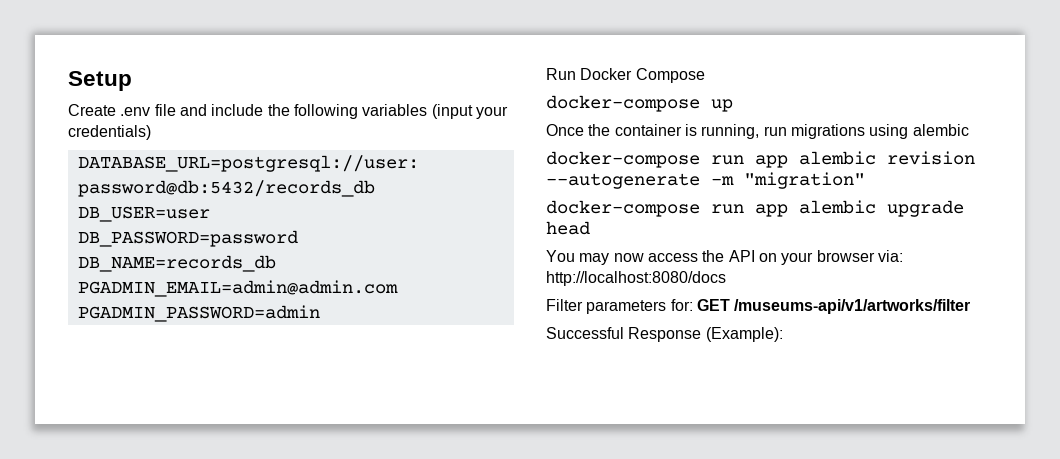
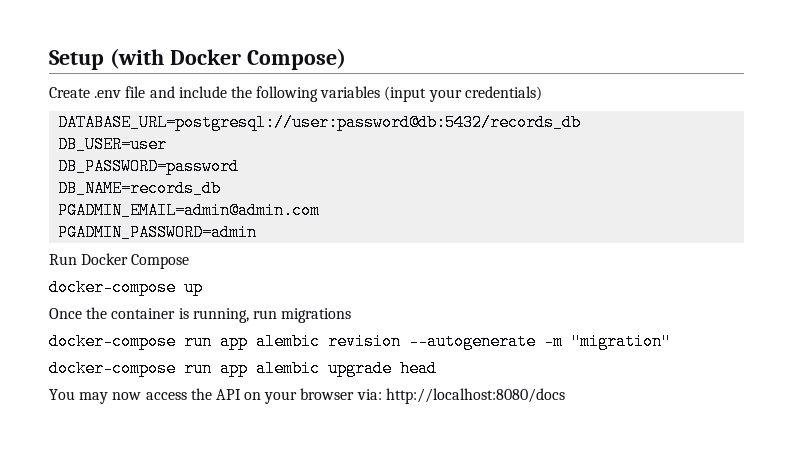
(132, 81) none -> [109,48,346,70] (with Docker Compose)
[869,124,969,139] using alembic -> (352, 315) none
[546,299,971,314] [546,327,783,342] // Filter parameters for: GET /museums-api/v1/artworks/filter // Successful Response (Example): -> (565, 396) none

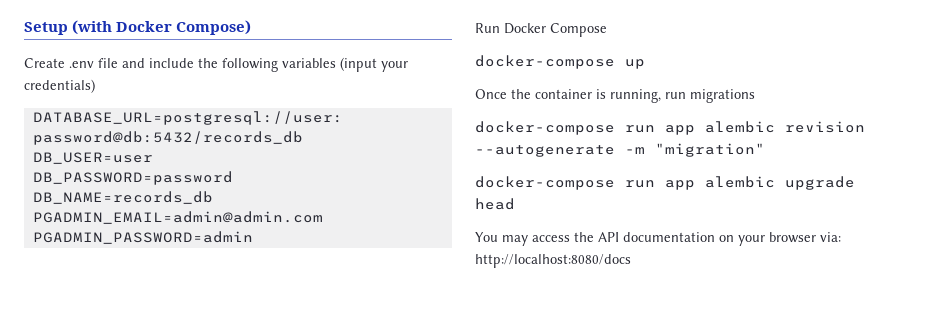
[112,392,142,400] now -> (528, 240) none
(241, 394) none -> [623,232,715,242] documentation

